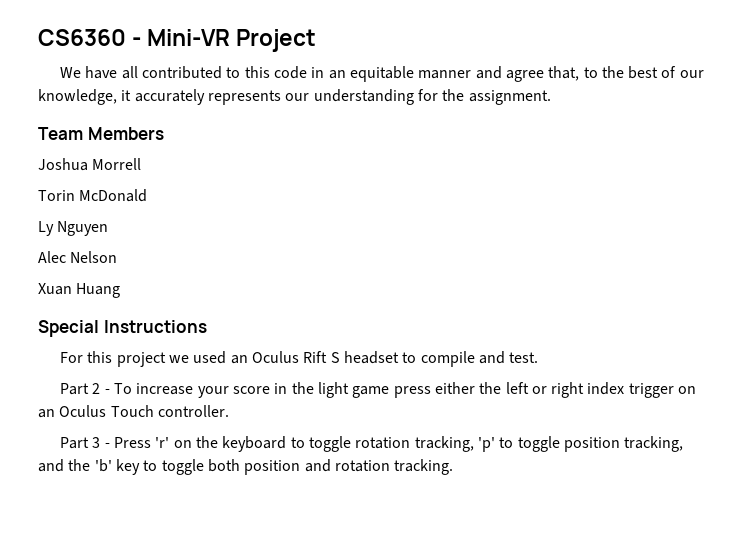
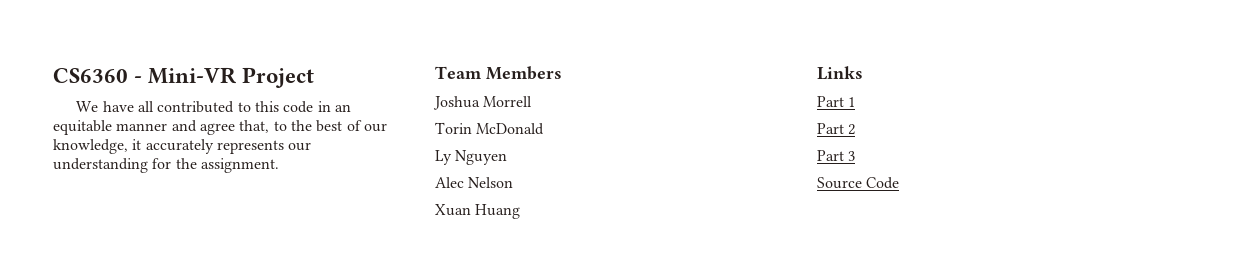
[38,320,207,337] [60,351,539,367] [60,382,697,398] [38,405,229,418] [60,436,684,452] [38,459,454,475] Special Instructions // For this project we used an Oculus Rift S headset to compile and test. // Part 2 - To increase your score in the light game press either the left or right index trigger on an Oculus Touch controller. // Part 3 - Press 'r' on the keyboard to toggle rotation tracking, 'p' to toggle position tracking, and the 'b' key to toggle both position and rotation tracking. -> [817,66,863,80] [817,96,856,107] [817,123,856,135] [817,150,856,161] [817,177,900,189] Links // Part 1 // Part 2 // Part 3 // Source Code

